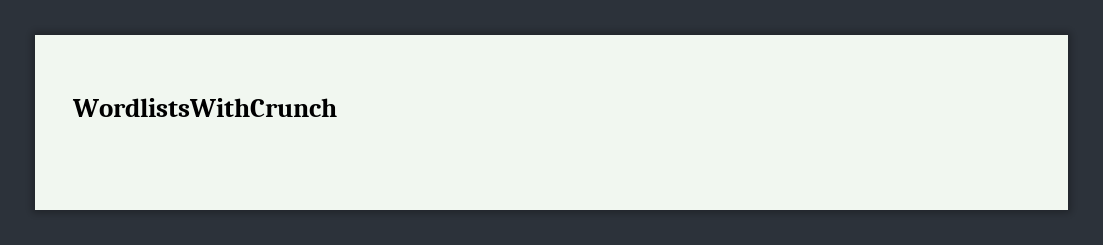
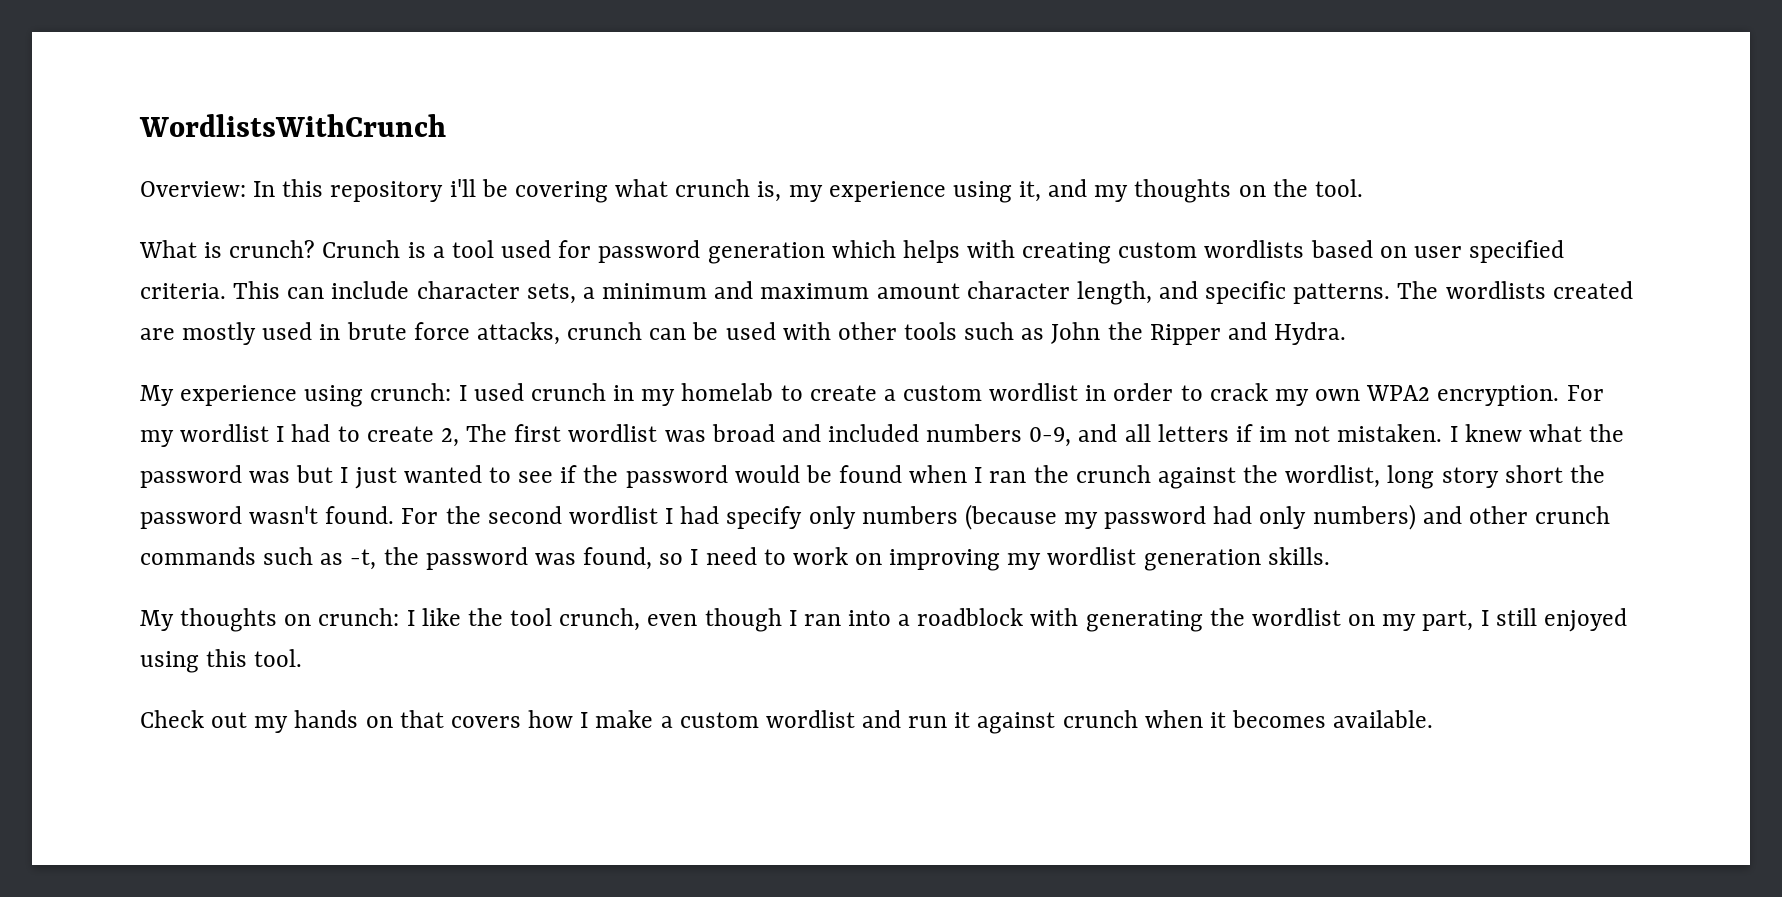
(337, 107) none -> [140,179,1363,203] [139,240,1565,264] [140,281,1633,305] [140,322,1347,345] [140,383,1604,407] [140,424,1625,447] [140,465,1605,489] [140,504,1611,530] [140,547,1330,571] [140,608,1627,632] [140,649,303,673] [140,710,1434,734] // Overview: In this repository i'll be covering what crunch is, my experience using it, and my thoughts on the tool. // What is crunch? Crunch is a tool used for password generation which helps with creating custom wordlists based on user specified criteria. This can include character sets, a minimum and maximum amount character length, and specific patterns. The wordlists created are mostly used in brute force attacks, crunch can be used with other tools such as John the Ripper and Hydra. // My experience using crunch: I used crunch in my homelab to create a custom wordlist in order to crack my own WPA2 encryption. For my wordlist I had to create 2, The first wordlist was broad and included numbers 0-9, and all letters if im not mistaken. I knew what the password was but I just wanted to see if the password would be found when I ran the crunch against the wordlist, long story short the password wasn't found. For the second wordlist I had specify only numbers (because my password had only numbers) and other crunch commands such as -t, the password was found, so I need to work on improving my wordlist generation skills. // My thoughts on crunch: I like the tool crunch, even though I ran into a roadblock with generating the wordlist on my part, I still enjoyed using this tool. // Check out my hands on that covers how I make a custom wordlist and run it against crunch when it becomes available.

